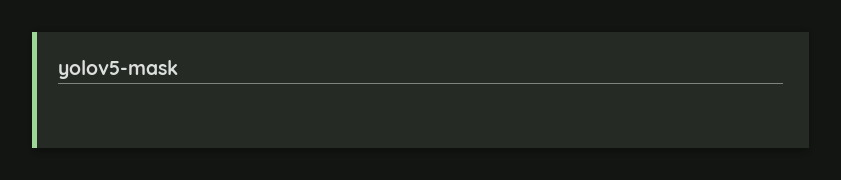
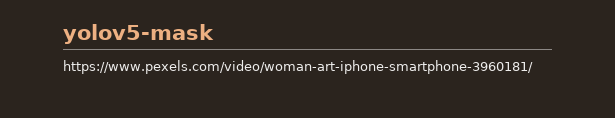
(178, 69) none -> [63,60,533,74] // https://www.pexels.com/video/woman-art-iphone-smartphone-3960181/

